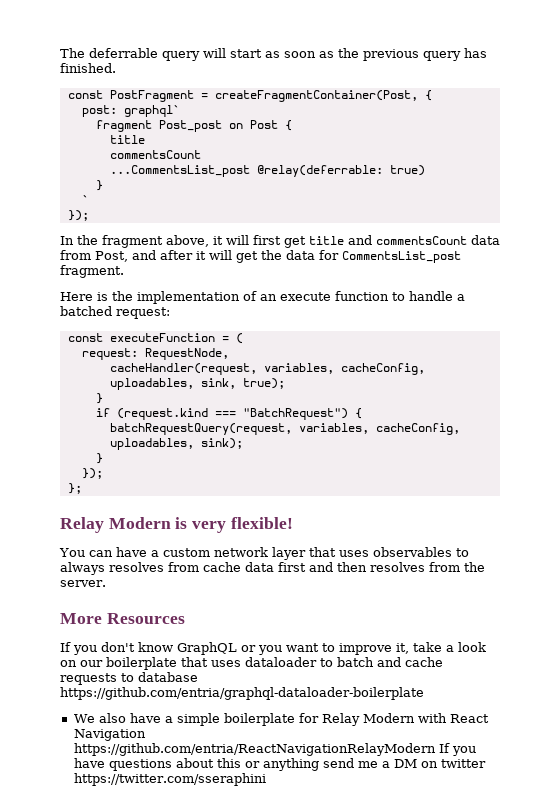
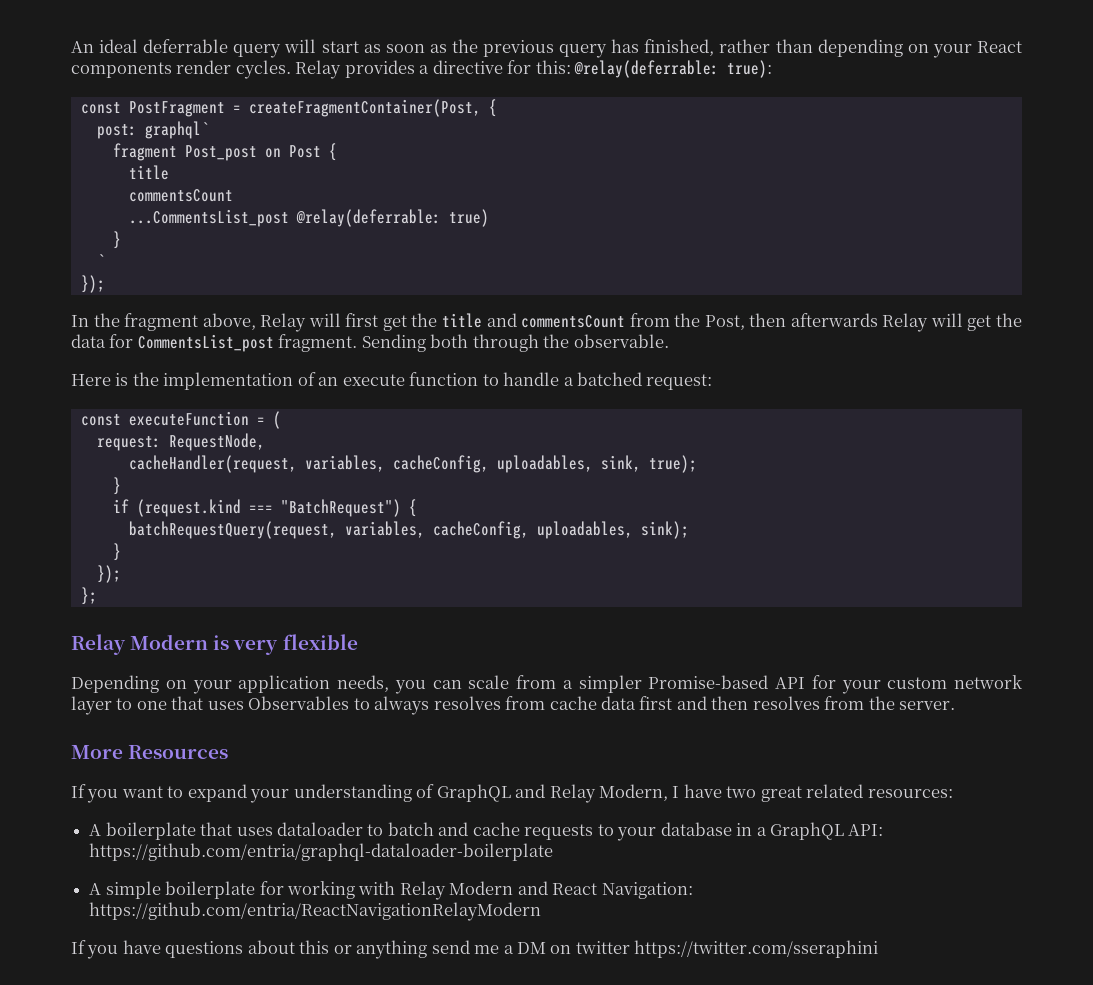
[60,48,85,58] The -> [71,39,139,53] An ideal
[60,63,116,73] finished. -> [644,39,1022,58] [71,60,773,79] finished, rather than depending on your React components render cycles. Relay provides a directive for this: @relay(deferrable: true):
[213,236,223,245] it -> [260,313,307,332] Relay
(306, 242) none -> [411,313,438,327] the
[471,235,500,245] [60,250,206,262] data from Post, and after it -> [629,313,929,332] from the Post, then afterwards Relay
(124, 271) none -> [361,334,669,352] Sending both through the observable.
[230,517,293,529] [59,547,159,557] flexible! // You can have a -> [282,634,358,650] [71,675,881,694] flexible // Depending on your application needs, you can scale from a simpler Promise-based API for your
[308,547,452,557] that uses observables -> [116,696,350,710] to one that uses Observables
[101,642,486,655] [60,660,103,667] don't know GraphQL or you want to improve it, take a look on our -> [121,784,953,803] [89,824,102,836] want to expand your understanding of GraphQL and Relay Modern, I have two great related resources: // A
[138,672,198,682] [60,687,424,700] [73,713,489,726] [73,729,146,741] database https://github.com/entria/graphql-dataloader-boilerplate // We also have a simple boilerplate for Relay Modern with React Navigation -> [617,822,884,841] [89,843,554,861] [89,881,693,900] your database in a GraphQL API: https://github.com/entria/graphql-dataloader-boilerplate // A simple boilerplate for working with Relay Modern and React Navigation:
(436, 749) none -> (542, 911) //

